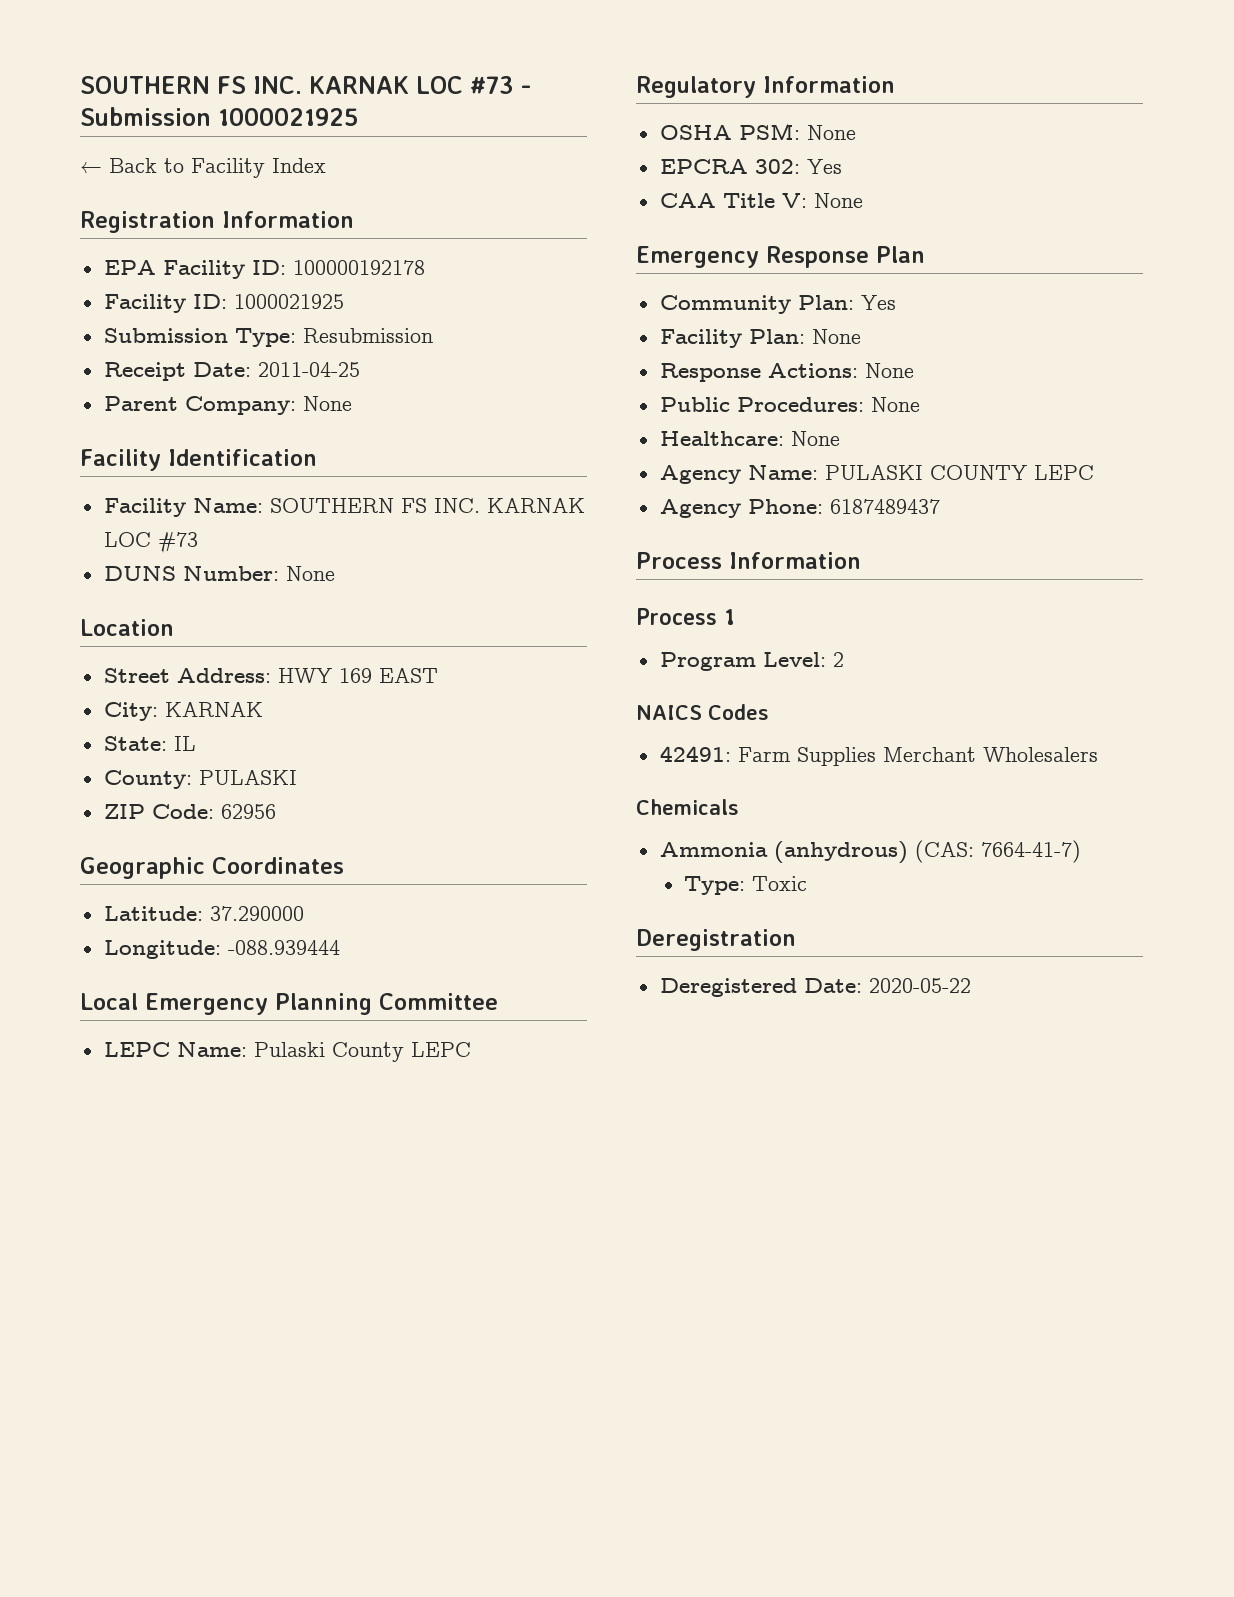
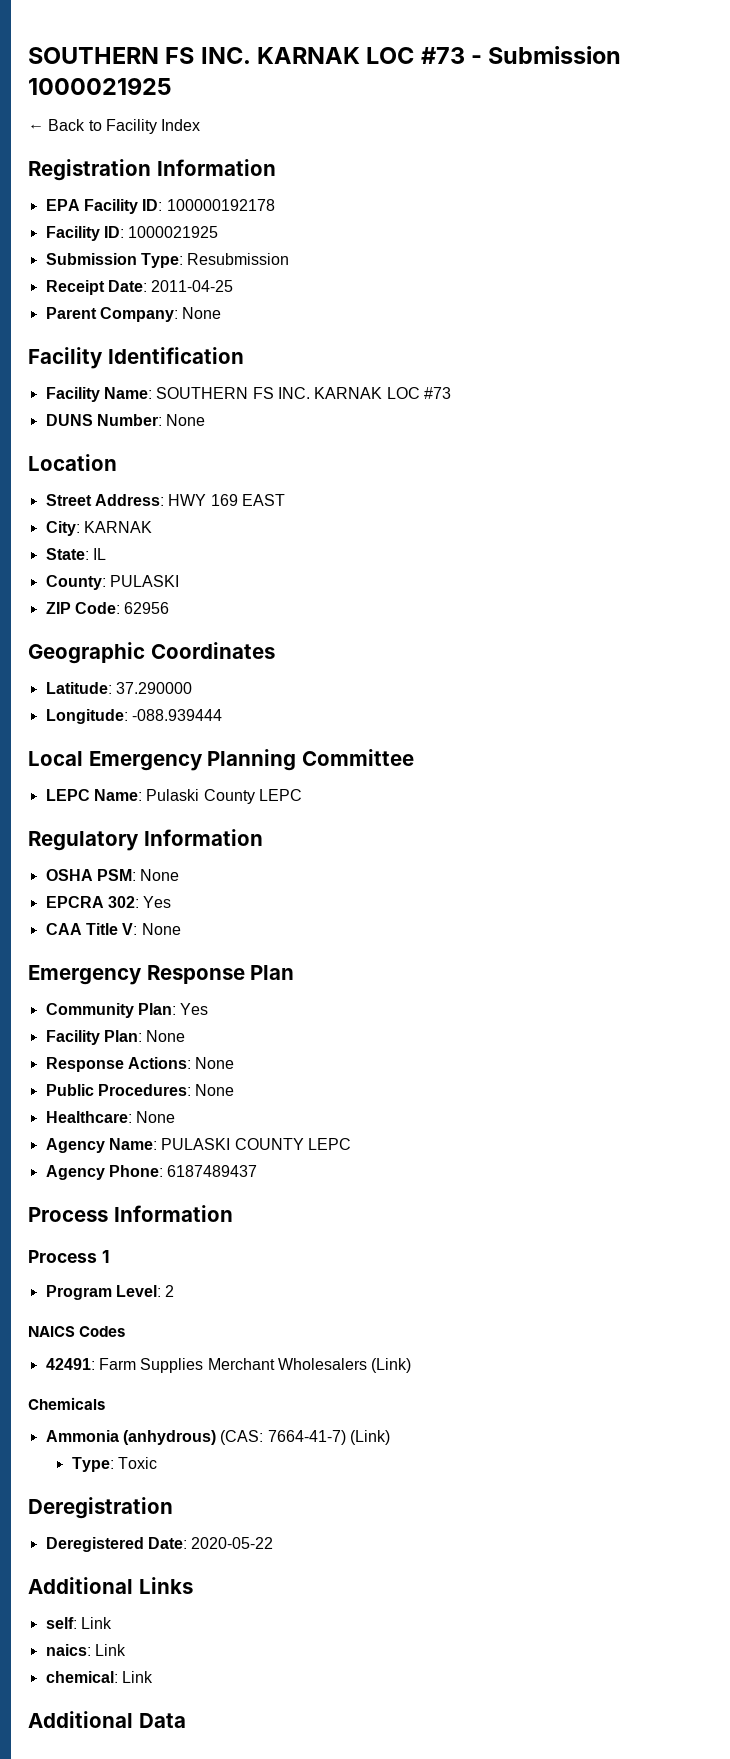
(1098, 754) none -> [371,1358,412,1373] (Link)
(1081, 851) none -> [349,1430,390,1445] (Link)
(971, 985) none -> [28,1577,193,1594] [45,1617,112,1629] [45,1644,126,1656] [45,1671,153,1683] [28,1711,186,1728] // Additional Links // self: Link // naics: Link // chemical: Link // Additional Data

